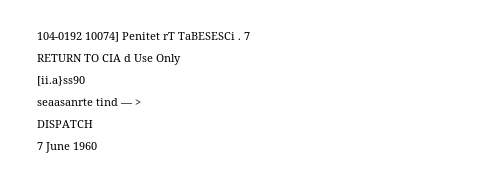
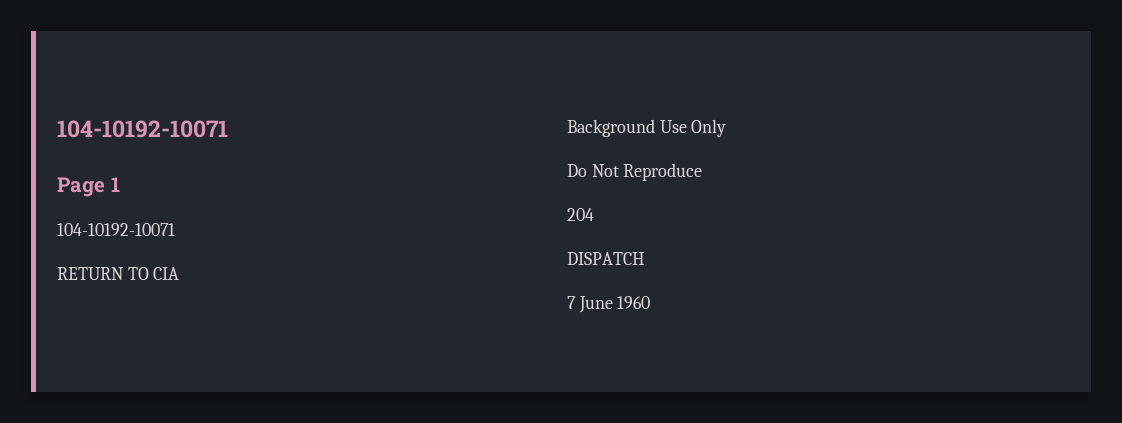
[37,32,250,42] 104-0192 10074] Penitet rT TaBESESCi . 7 -> [57,120,228,138] [57,177,120,197] [57,223,175,236] 104-10192-10071 // Page 1 // 104-10192-10071
[124,54,131,62] d -> [567,119,655,137] // Background
[37,76,85,86] [37,98,141,106] [ii.a}ss90 // seaasanrte tind — > -> [567,163,703,181] [567,208,594,221] Do Not Reproduce // 204

